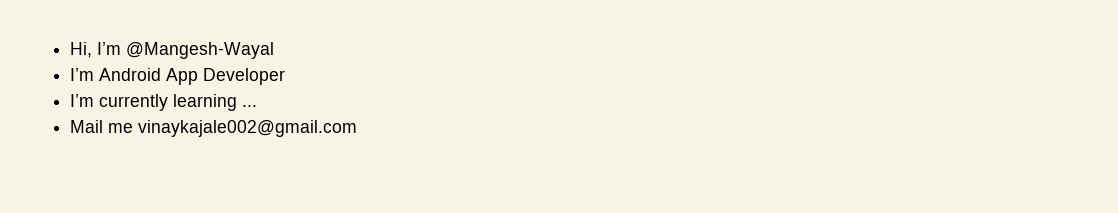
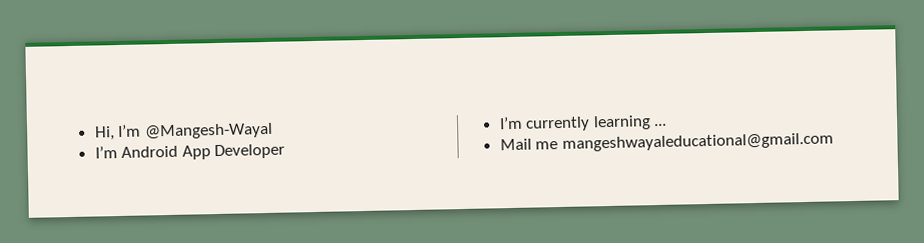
[138,120,358,137] vinaykajale002@gmail.com -> [561,132,834,152] mangeshwayaleducational@gmail.com

